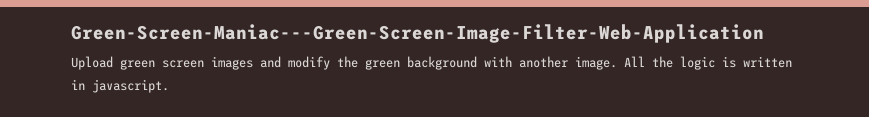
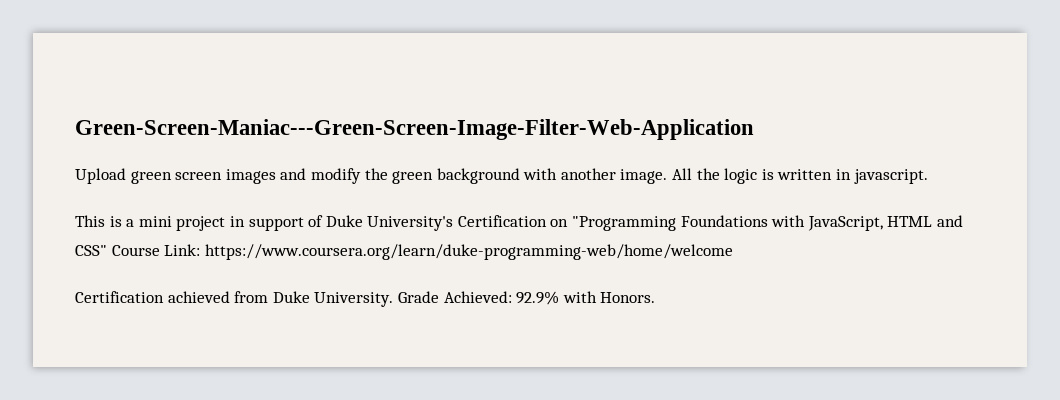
(169, 86) none -> [75,215,964,231] [75,244,733,260] [75,291,656,307] // This is a mini project in support of Duke University's Certification on "Programming Foundations with JavaScript, HTML and CSS" Course Link: https://www.coursera.org/learn/duke-programming-web/home/welcome // Certification achieved from Duke University. Grade Achieved: 92.9% with Honors.

